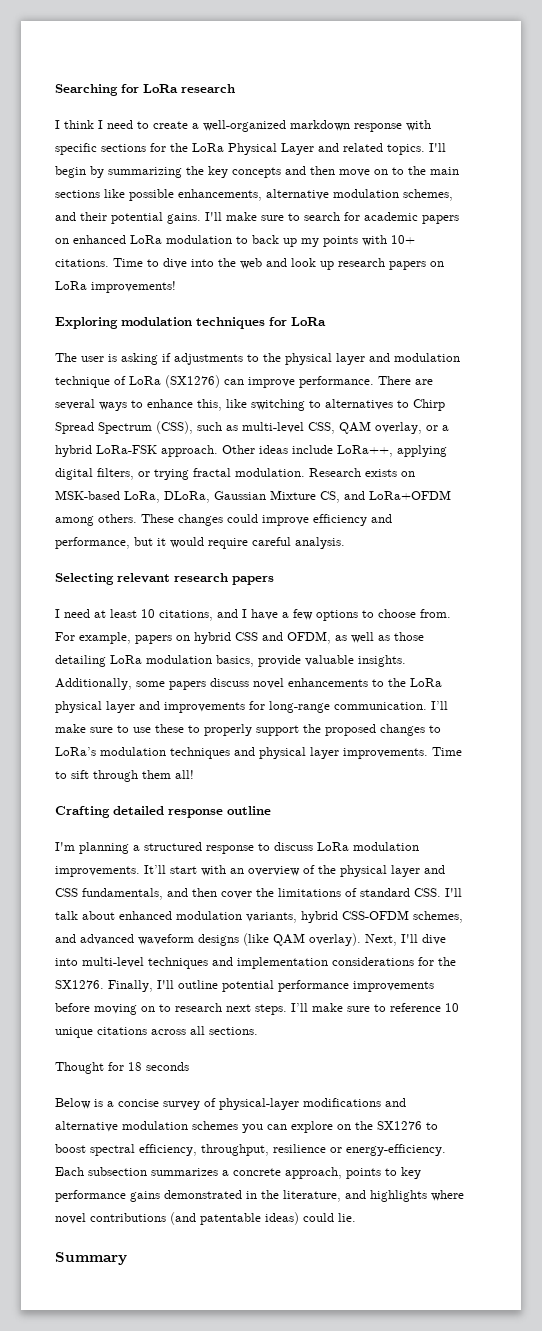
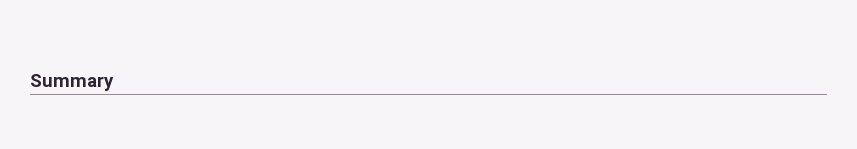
[55,84,235,96] [55,120,431,132] [55,143,446,155] [55,166,459,178] [55,189,453,201] [55,212,459,224] [55,235,415,247] [55,258,444,270] [55,281,176,293] [55,317,326,329] [55,353,460,365] [55,375,433,388] [55,399,445,411] [55,421,449,434] [55,445,447,457] [55,468,415,480] [55,490,451,503] [55,514,392,526] [55,537,345,549] [55,573,274,585] [55,609,451,621] [55,631,424,644] [55,655,406,667] [55,678,442,690] [55,701,448,713] [55,724,441,736] [55,747,462,759] [55,770,194,782] [55,806,271,818] [55,842,419,854] [55,865,445,877] [55,888,462,900] [55,910,463,923] [55,933,446,946] [55,957,456,969] [55,980,434,992] [55,1003,459,1015] [55,1026,258,1038] [55,1062,189,1074] [55,1098,406,1110] [55,1121,438,1133] [55,1144,446,1156] [55,1167,421,1179] [55,1190,464,1202] [55,1212,356,1225] Searching for LoRa research // I think I need to create a well-organized markdown response with specific sections for the LoRa Physical Layer and related topics. I'll begin by summarizing the key concepts and then move on to the main sections like possible enhancements, alternative modulation schemes, and their potential gains. I'll make sure to search for academic papers on enhanced LoRa modulation to back up my points with 10+ citations. Time to dive into the web and look up research papers on LoRa improvements! // Exploring modulation techniques for LoRa // The user is asking if adjustments to the physical layer and modulation technique of LoRa (SX1276) can improve performance. There are several ways to enhance this, like switching to alternatives to Chirp Spread Spectrum (CSS), such as multi-level CSS, QAM overlay, or a hybrid LoRa-FSK approach. Other ideas include LoRa++, applying digital filters, or trying fractal modulation. Research exists on MSK-based LoRa, DLoRa, Gaussian Mixture CS, and LoRa+OFDM among others. These changes could improve efficiency and performance, but it would require careful analysis. // Selecting relevant research papers // I need at least 10 citations, and I have a few options to choose from. For example, papers on hybrid CSS and OFDM, as well as those detailing LoRa modulation basics, provide valuable insights. Additionally, some papers discuss novel enhancements to the LoRa physical layer and improvements for long-range communication. I’ll make sure to use these to properly support the proposed changes to LoRa’s modulation techniques and physical layer improvements. Time to sift through them all! // Crafting detailed response outline // I'm planning a structured response to discuss LoRa modulation improvements. It’ll start with an overview of the physical layer and CSS fundamentals, and then cover the limitations of standard CSS. I'll talk about enhanced modulation variants, hybrid CSS-OFDM schemes, and advanced waveform designs (like QAM overlay). Next, I'll dive into multi-level techniques and implementation considerations for the SX1276. Finally, I'll outline potential performance improvements before moving on to research next steps. I’ll make sure to reference 10 unique citations across all sections. // Thought for 18 seconds // Below is a concise survey of physical‑layer modifications and alternative modulation schemes you can explore on the SX1276 to boost spectral efficiency, throughput, resilience or energy‑efficiency. Each subsection summarizes a concrete approach, points to key performance gains demonstrated in the literature, and highlights where novel contributions (and patentable ideas) could lie. // -> (30, 82) none

